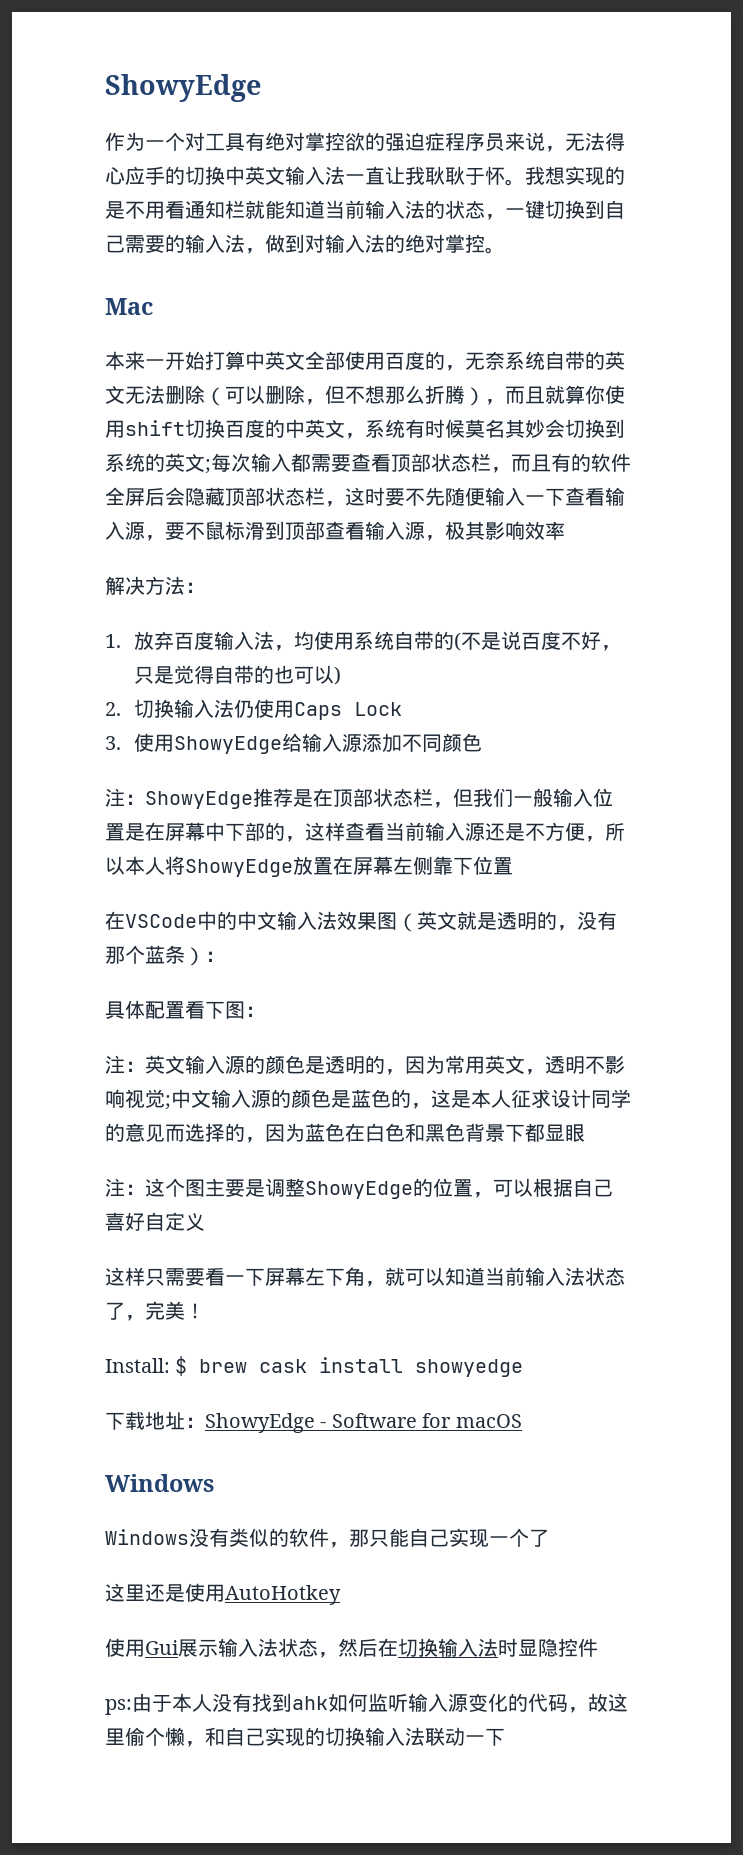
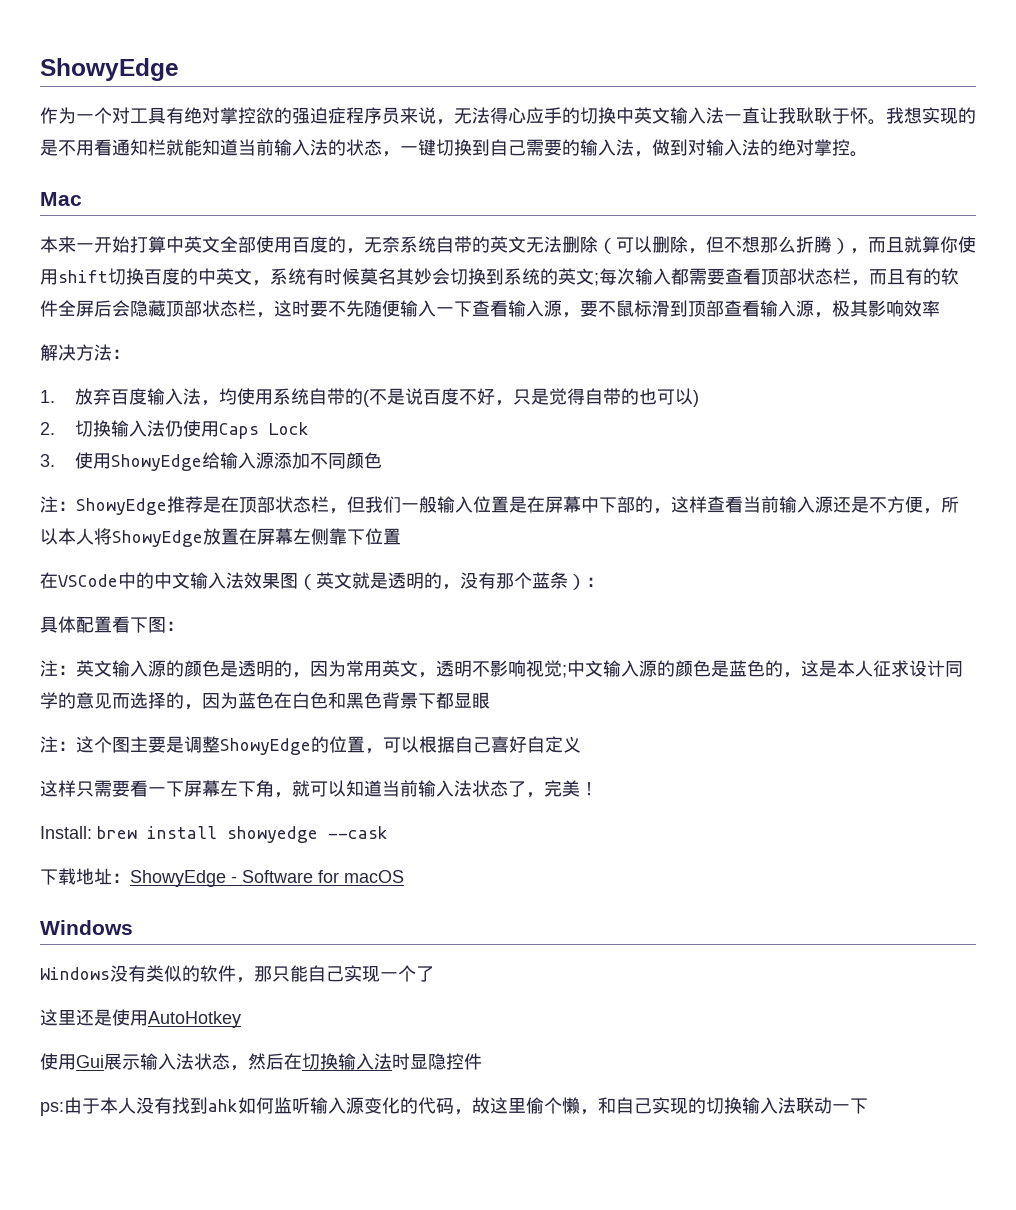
[175,1356,308,1376] $ brew cask -> [97,826,137,839] brew
(524, 1368) none -> [328,826,388,839] --cask

